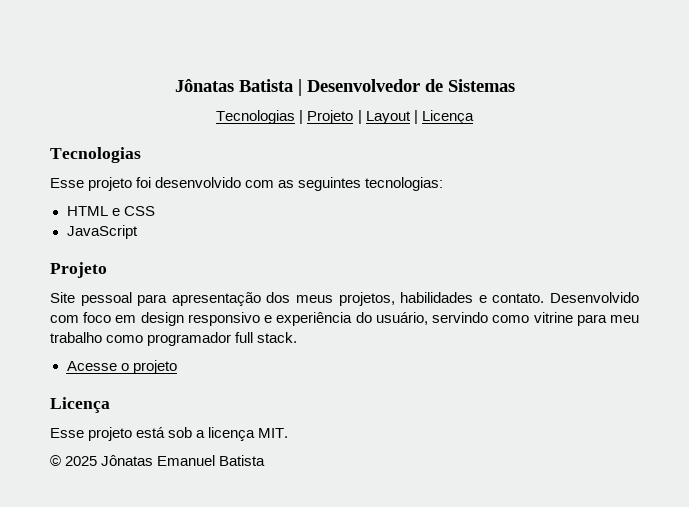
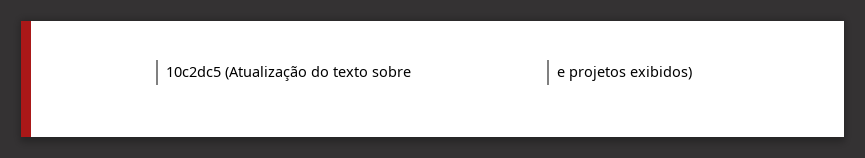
[174,79,515,96] [216,110,474,124] [50,147,141,163] [50,177,444,191] [66,206,155,216] [66,225,138,239] [50,262,107,278] [50,292,640,306] [50,312,639,326] [50,332,298,346] [66,360,177,374] [50,397,110,413] [50,427,289,441] [50,455,266,466] Jônatas Batista | Desenvolvedor de Sistemas // Tecnologias | Projeto | Layout | Licença // Tecnologias // Esse projeto foi desenvolvido com as seguintes tecnologias: // HTML e CSS // JavaScript // Projeto // Site pessoal para apresentação dos meus projetos, habilidades e contato. Desenvolvido com foco em design responsivo e experiência do usuário, servindo como vitrine para meu trabalho como programador full stack. // Acesse o projeto // Licença // Esse projeto está sob a licença MIT. // © 2025 Jônatas Emanuel Batista -> [166,66,693,81] 10c2dc5 (Atualização do texto sobre e projetos exibidos)

